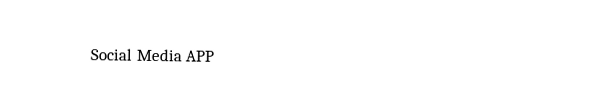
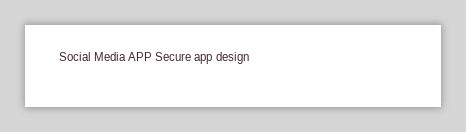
(215, 56) none -> [155,52,249,64] Secure app design

